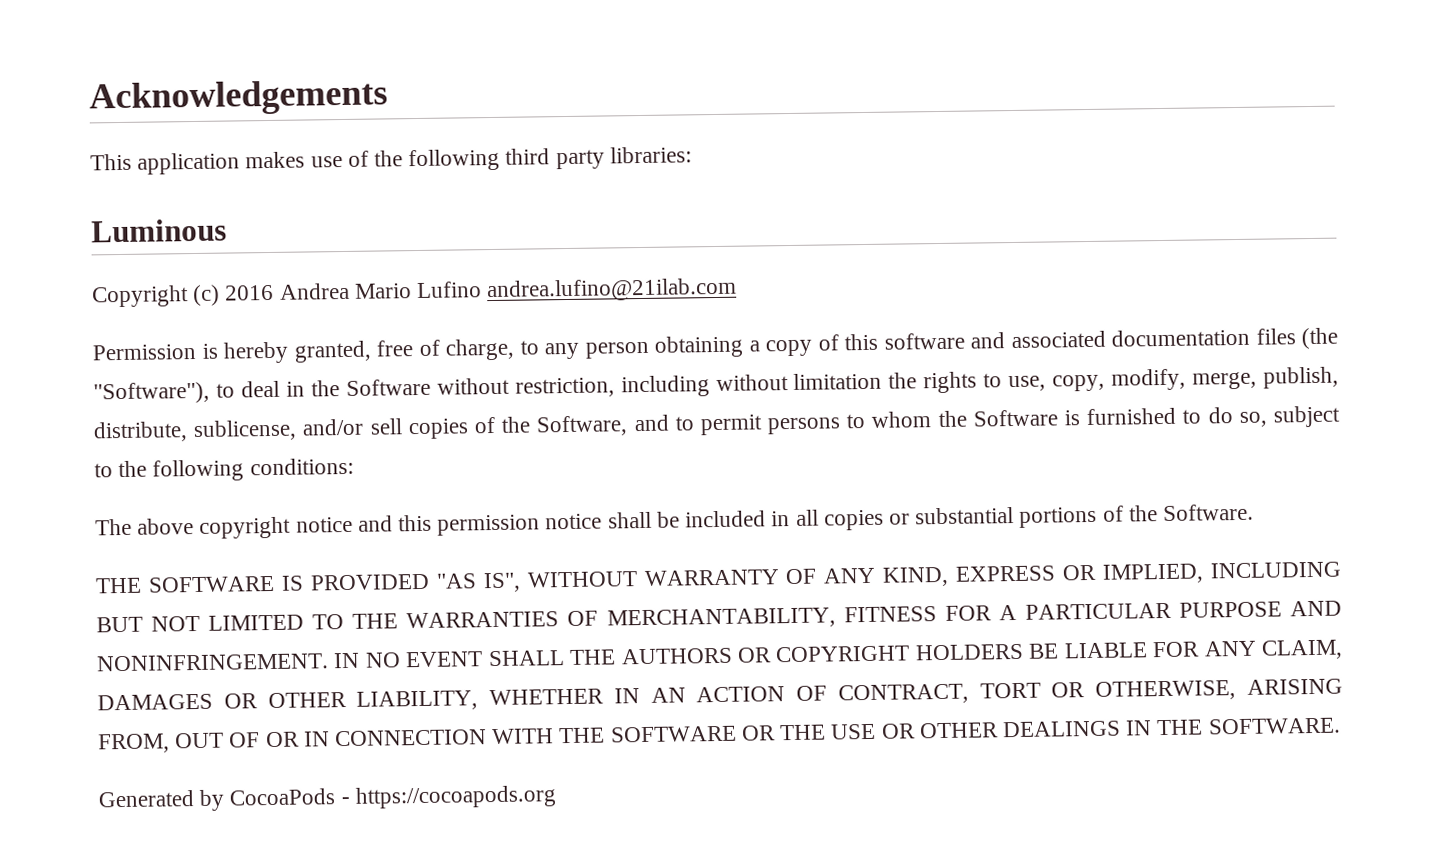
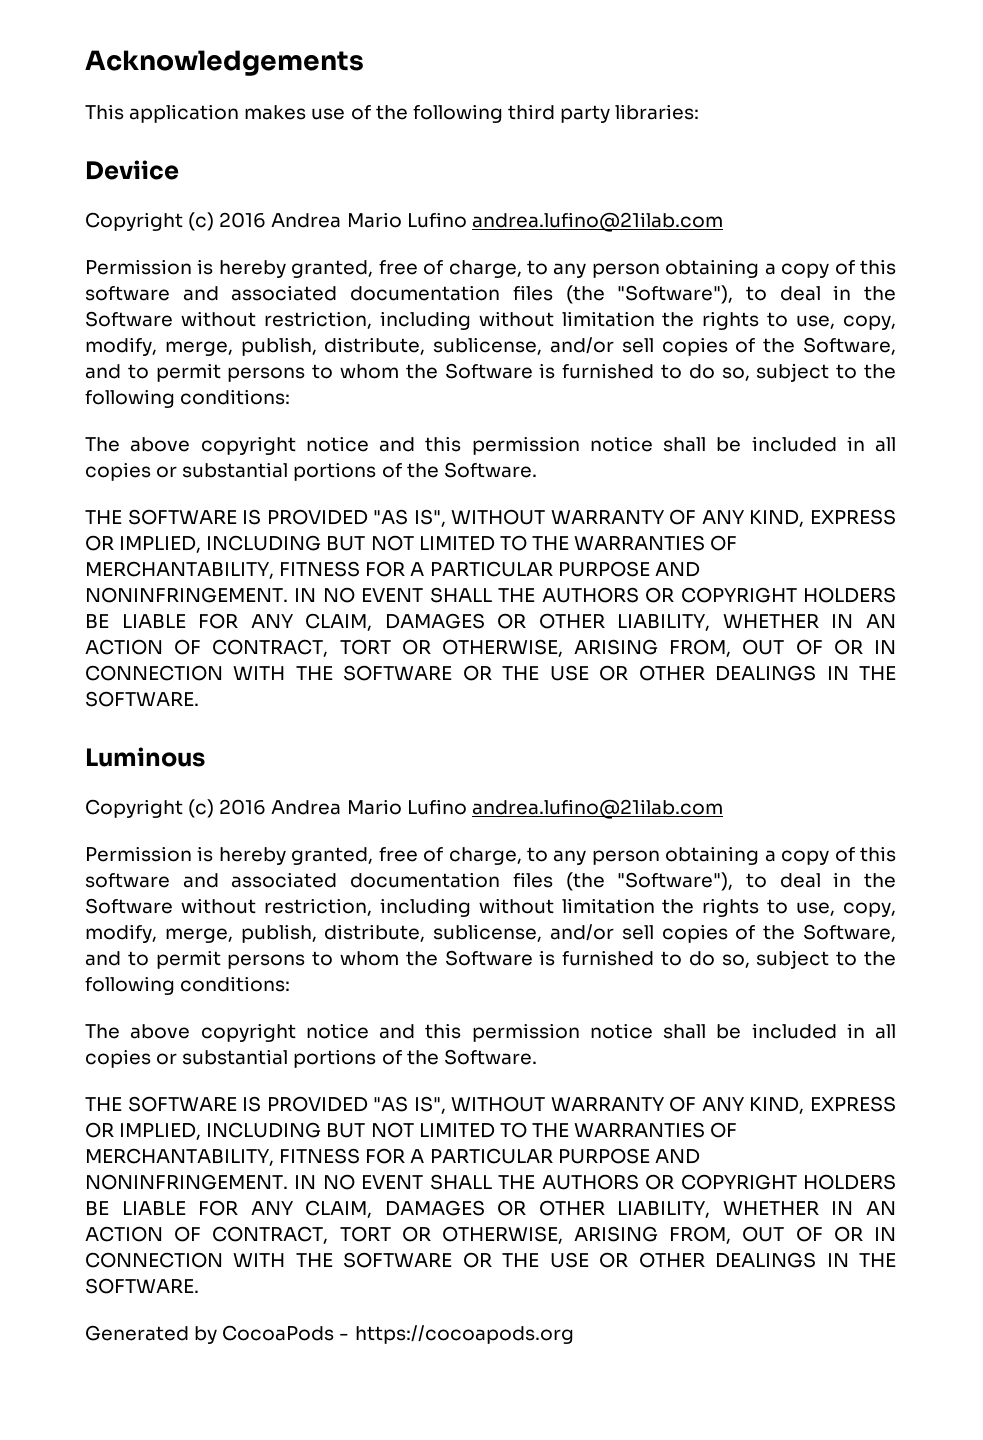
(692, 155) none -> [85,160,179,180] [85,212,723,232] [85,259,897,278] [85,285,897,304] [85,311,896,330] [85,337,896,356] [85,363,896,382] [85,389,291,408] [85,436,896,455] [85,462,537,481] [85,509,896,527] [85,535,738,553] [85,561,700,579] [85,587,897,603] [85,613,896,631] [85,639,897,657] [85,665,897,681] [85,691,199,707] // Deviice // Copyright (c) 2016 Andrea Mario Lufino andrea.lufino@21ilab.com // Permission is hereby granted, free of charge, to any person obtaining a copy of this software and associated documentation files (the "Software"), to deal in the Software without restriction, including without limitation the rights to use, copy, modify, merge, publish, distribute, sublicense, and/or sell copies of the Software, and to permit persons to whom the Software is furnished to do so, subject to the following conditions: // The above copyright notice and this permission notice shall be included in all copies or substantial portions of the Software. // THE SOFTWARE IS PROVIDED "AS IS", WITHOUT WARRANTY OF ANY KIND, EXPRESS OR IMPLIED, INCLUDING BUT NOT LIMITED TO THE WARRANTIES OF MERCHANTABILITY, FITNESS FOR A PARTICULAR PURPOSE AND NONINFRINGEMENT. IN NO EVENT SHALL THE AUTHORS OR COPYRIGHT HOLDERS BE LIABLE FOR ANY CLAIM, DAMAGES OR OTHER LIABILITY, WHETHER IN AN ACTION OF CONTRACT, TORT OR OTHERWISE, ARISING FROM, OUT OF OR IN CONNECTION WITH THE SOFTWARE OR THE USE OR OTHER DEALINGS IN THE SOFTWARE.

